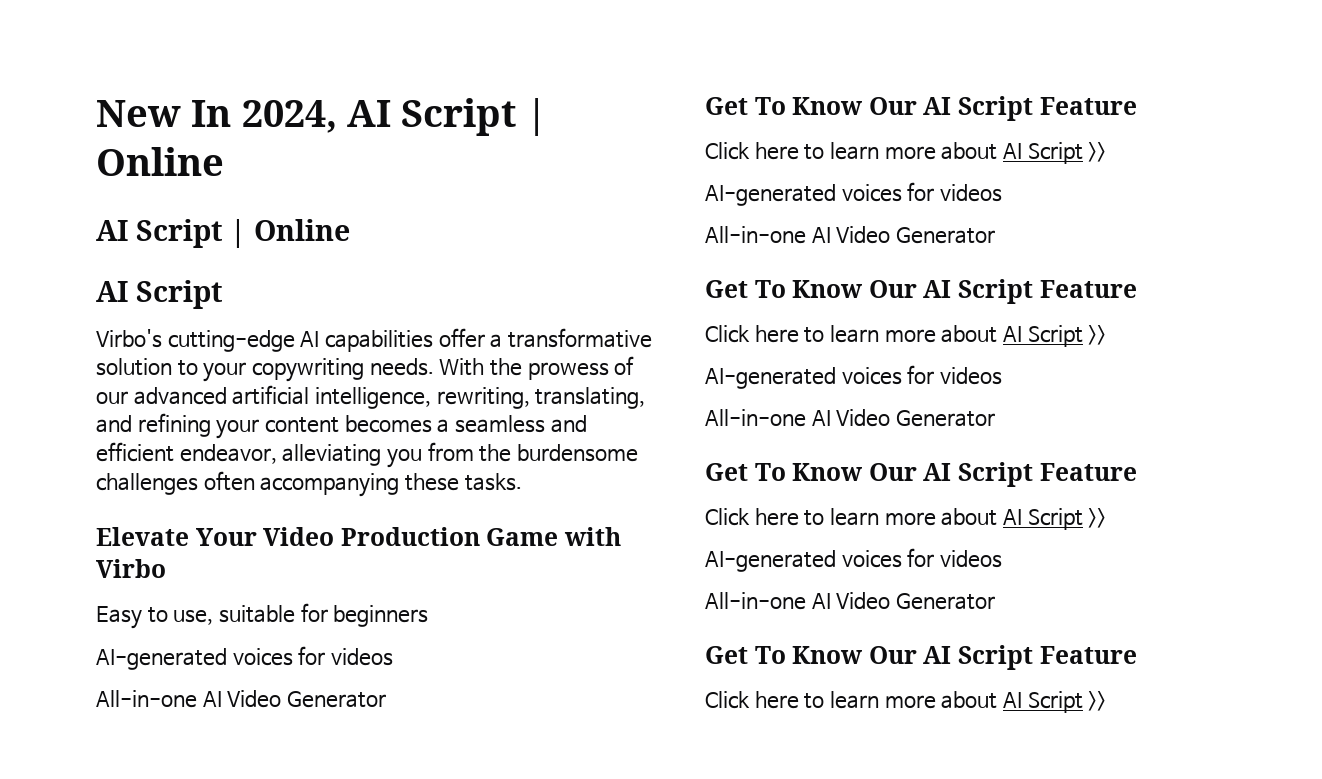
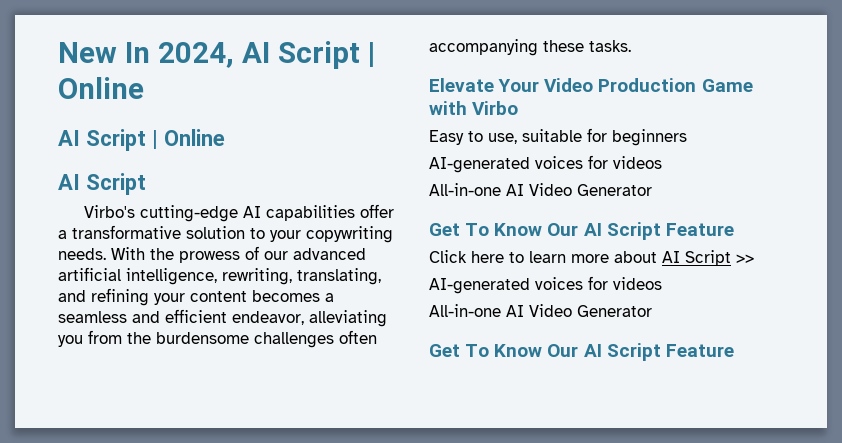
[705,325,1107,347] [705,365,1002,389] [705,409,996,427] [705,462,1137,487] [705,508,1107,530] [705,548,1002,572] [705,592,996,610] [705,645,1137,670] [705,691,1107,713] // Click here to learn more about AI Script >> // AI-generated voices for videos // All-in-one AI Video Generator // Get To Know Our AI Script Feature // Click here to learn more about AI Script >> // AI-generated voices for videos // All-in-one AI Video Generator // Get To Know Our AI Script Feature // Click here to learn more about AI Script >> -> (734, 350) none

